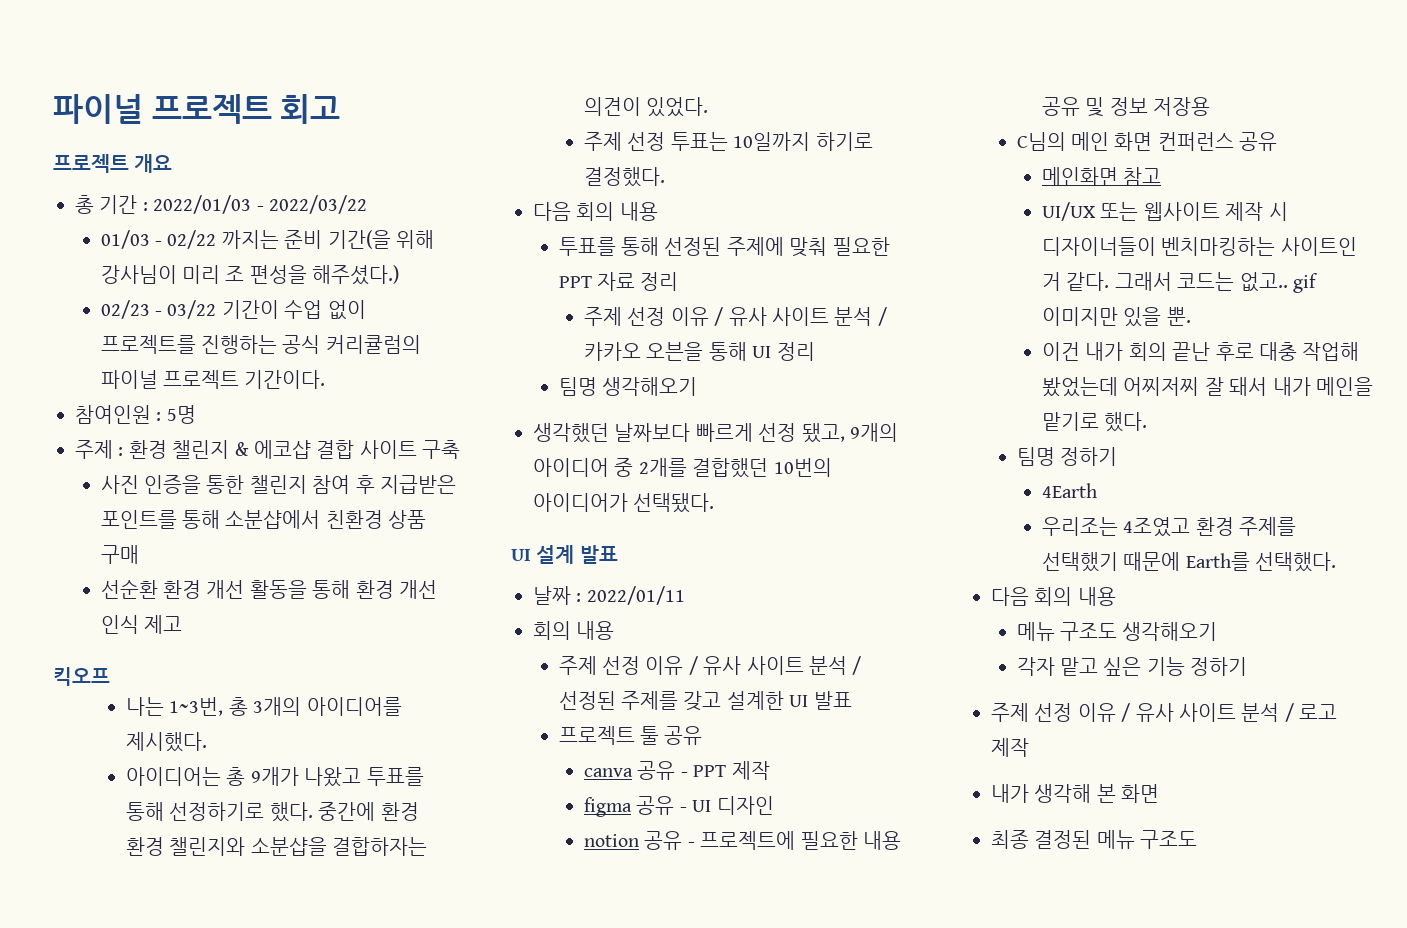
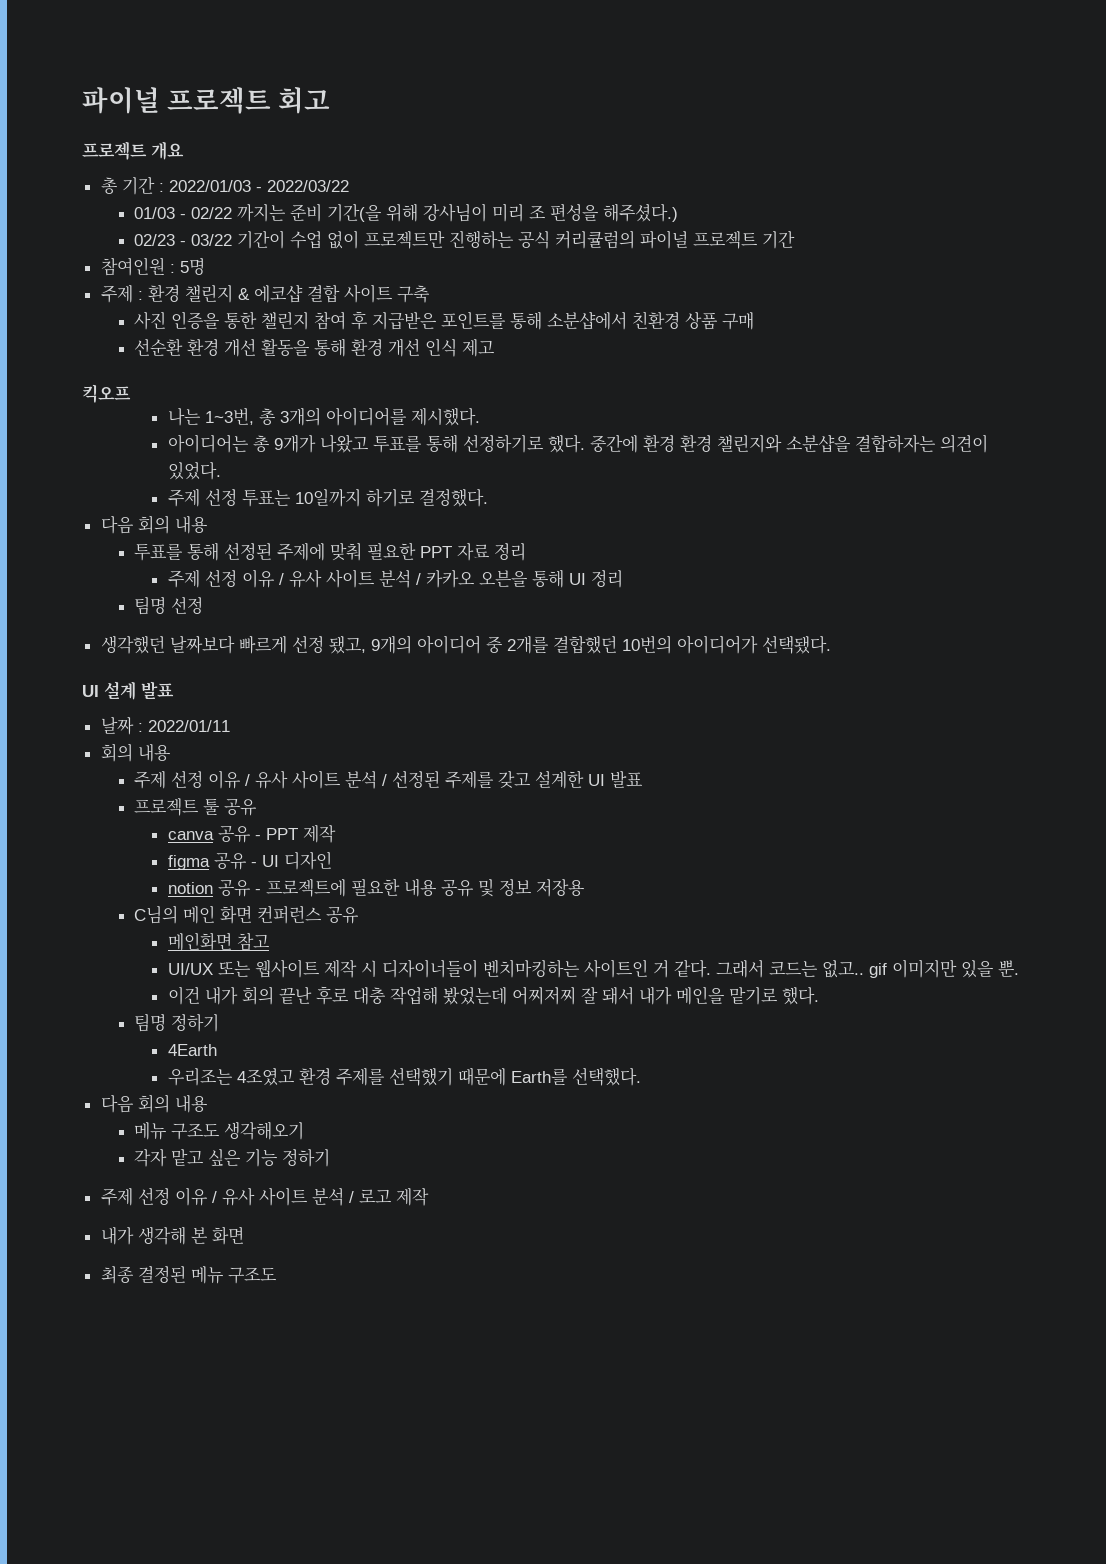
[100,335,196,354] 프로젝트를 -> [364,230,446,249] 프로젝트만
[244,370,326,389] 기간이다. -> [762,230,796,249] 기간
[601,377,697,396] 생각해오기 -> [171,596,204,614] 선정

